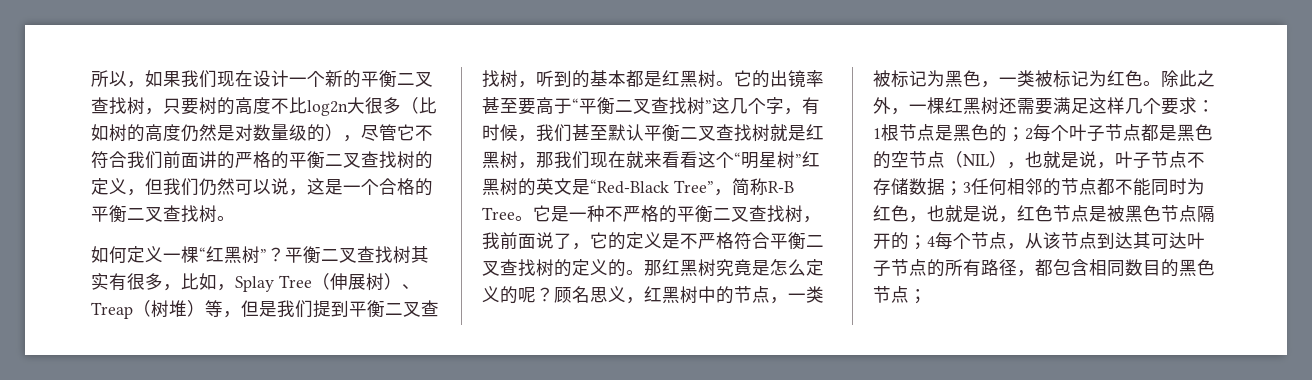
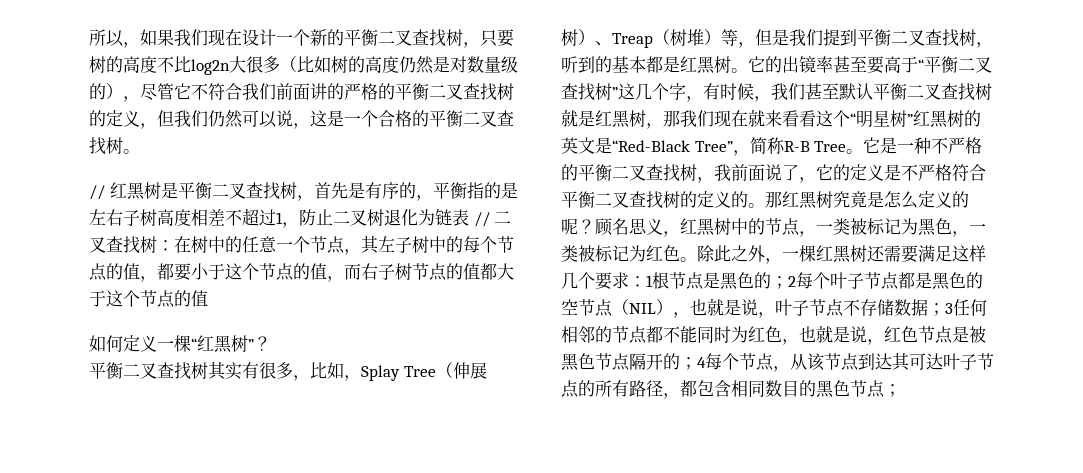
(235, 218) none -> [89,182,518,201] [89,208,512,228] [89,235,514,255] [89,263,514,282] [89,290,208,308] // // 红黑树是平衡二叉查找树，首先是有序的，平衡指的是左右子树高度相差不超过1，防止二叉树退化为链表 // 二叉查找树：在树中的任意一个节点，其左子树中的每个节点的值，都要小于这个节点的值，而右子树节点的值都大于这个节点的值
(285, 254) none -> (271, 343) //

